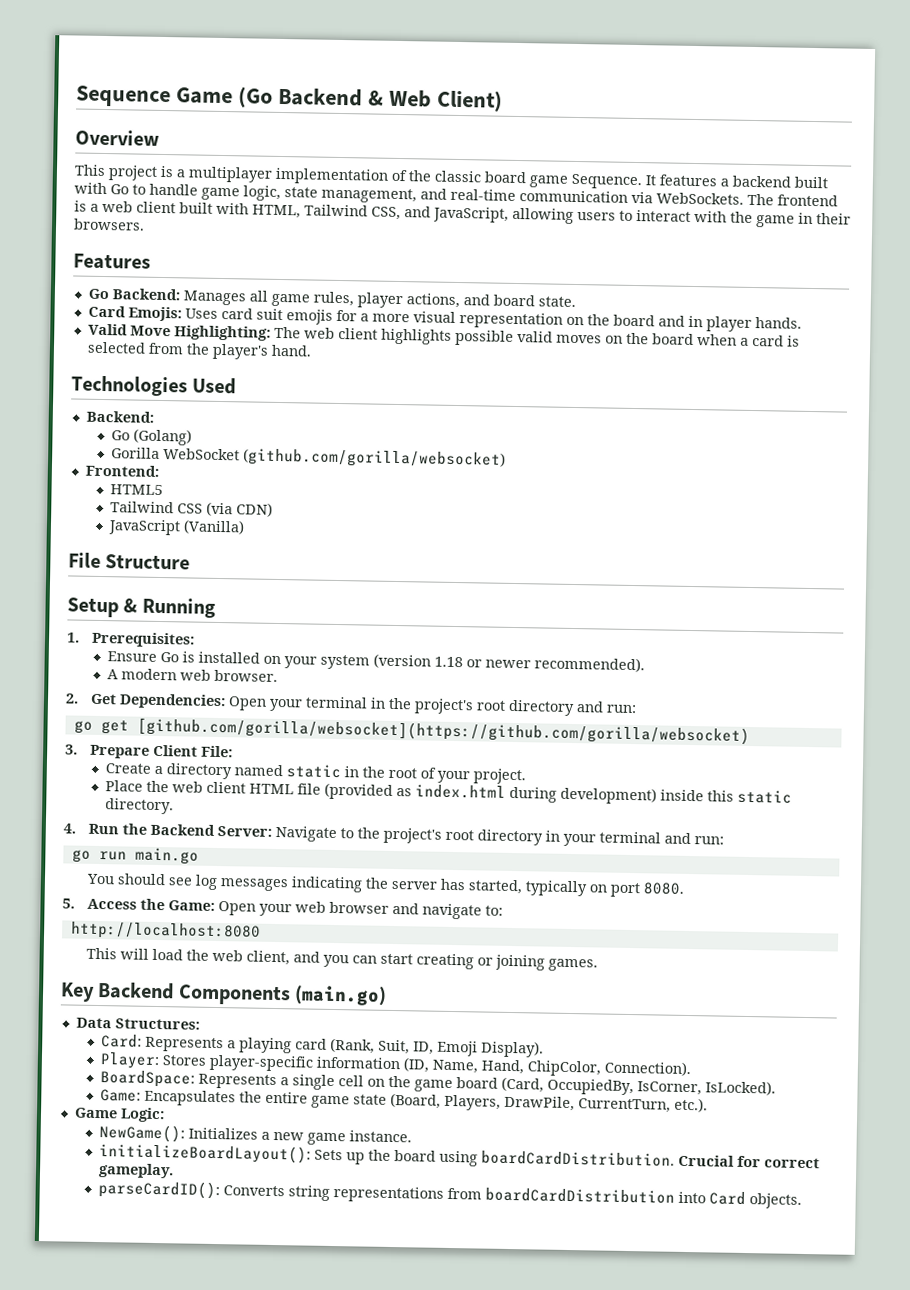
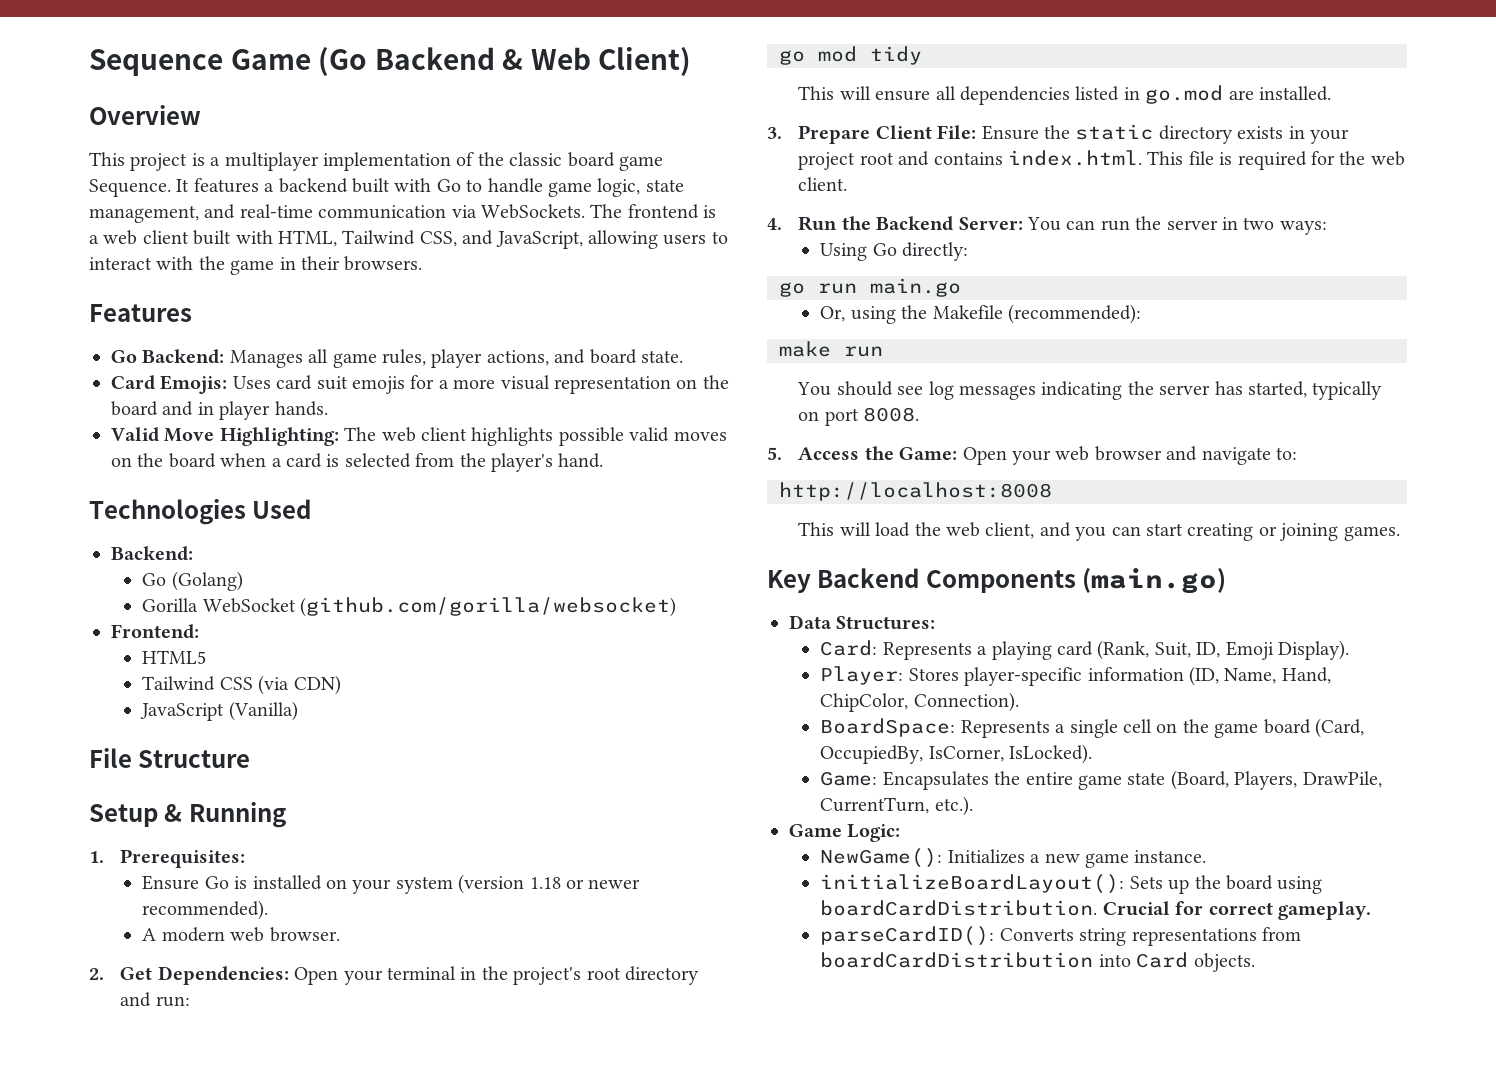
[100,717,750,745] [65,744,234,759] [105,763,527,785] [105,780,793,805] [105,798,175,815] get [github.com/gorilla/websocket](https://github.com/gorilla/websocket) // 3. Prepare Client File: // Create a directory named static in the root of your project. // Place the web client HTML file (provided as index.html during development) inside this static directory. -> [818,46,922,65] [798,85,1331,105] [767,124,1349,144] [798,150,1405,170] [798,177,848,191] mod tidy // This will ensure all dependencies listed in go.mod are installed. // 3. Prepare Client File: Ensure the static directory exists in your project root and contains index.html. This file is required for the web client.
[275,825,725,847] [71,847,199,865] Navigate to the project's root directory in your terminal and run: // go run main.go -> [1026,216,1327,235] [820,242,969,261] [779,278,961,297] [820,304,1141,324] [779,341,883,357] You can run the server in two ways: // Using Go directly: // go run main.go // Or, using the Makefile (recommended): // make run
[643,882,686,895] 8080. -> [863,407,920,422] 8008.
[69,921,261,941] http://localhost:8080 -> [779,482,1052,501] http://localhost:8008

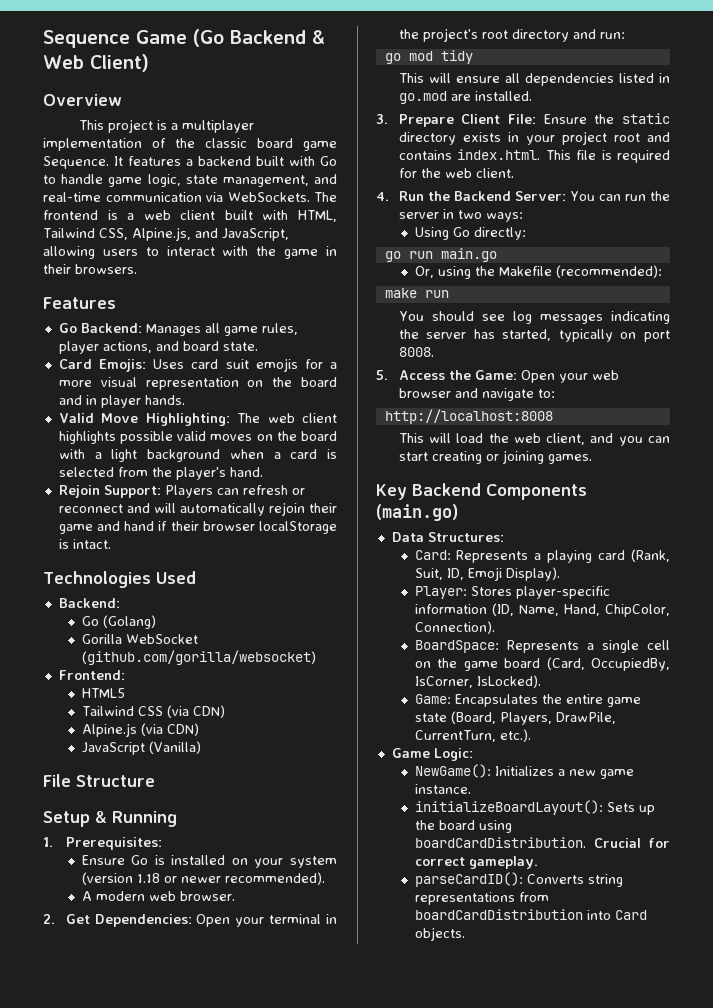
(457, 239) none -> [131,227,191,241] Alpine.js,
(216, 460) none -> [58,449,221,462] with a light background
(604, 460) none -> [58,485,305,498] [58,502,337,516] [58,521,337,534] [58,539,111,549] // Rejoin Support: Players can refresh or reconnect and will automatically rejoin their game and hand if their browser localStorage is intact.
(341, 685) none -> [81,723,199,737] // Alpine.js (via CDN)

